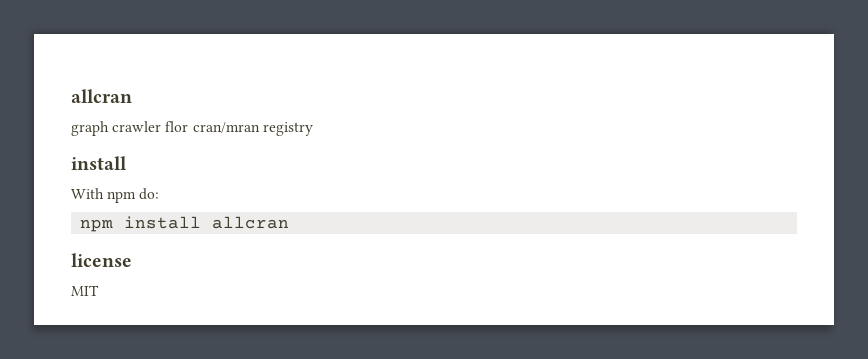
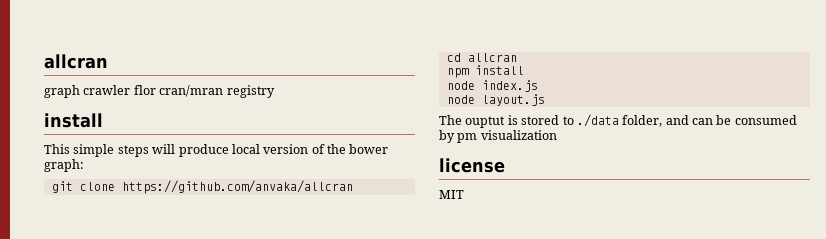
[71,188,160,203] [80,216,290,232] With npm do: // npm install allcran -> [44,144,389,157] [44,159,84,172] [51,180,353,194] [446,53,517,62] [446,65,524,78] [446,80,538,92] [446,94,545,106] [439,114,797,128] [439,130,557,143] This simple steps will produce local version of the bower graph: // git clone https://github.com/anvaka/allcran // cd allcran // npm install // node index.js // node layout.js // The ouptut is stored to ./data folder, and can be consumed by pm visualization

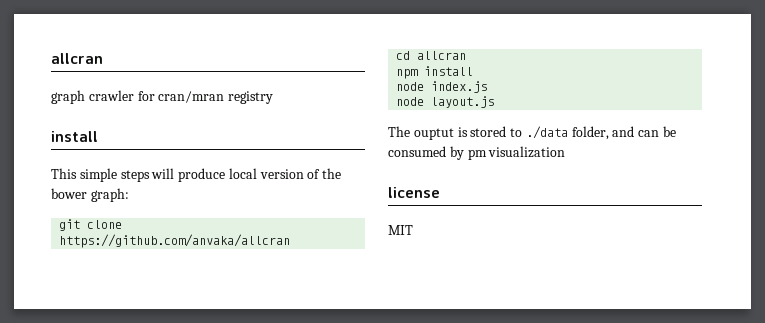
[133,85,156,95] flor -> [137,91,155,101] for

